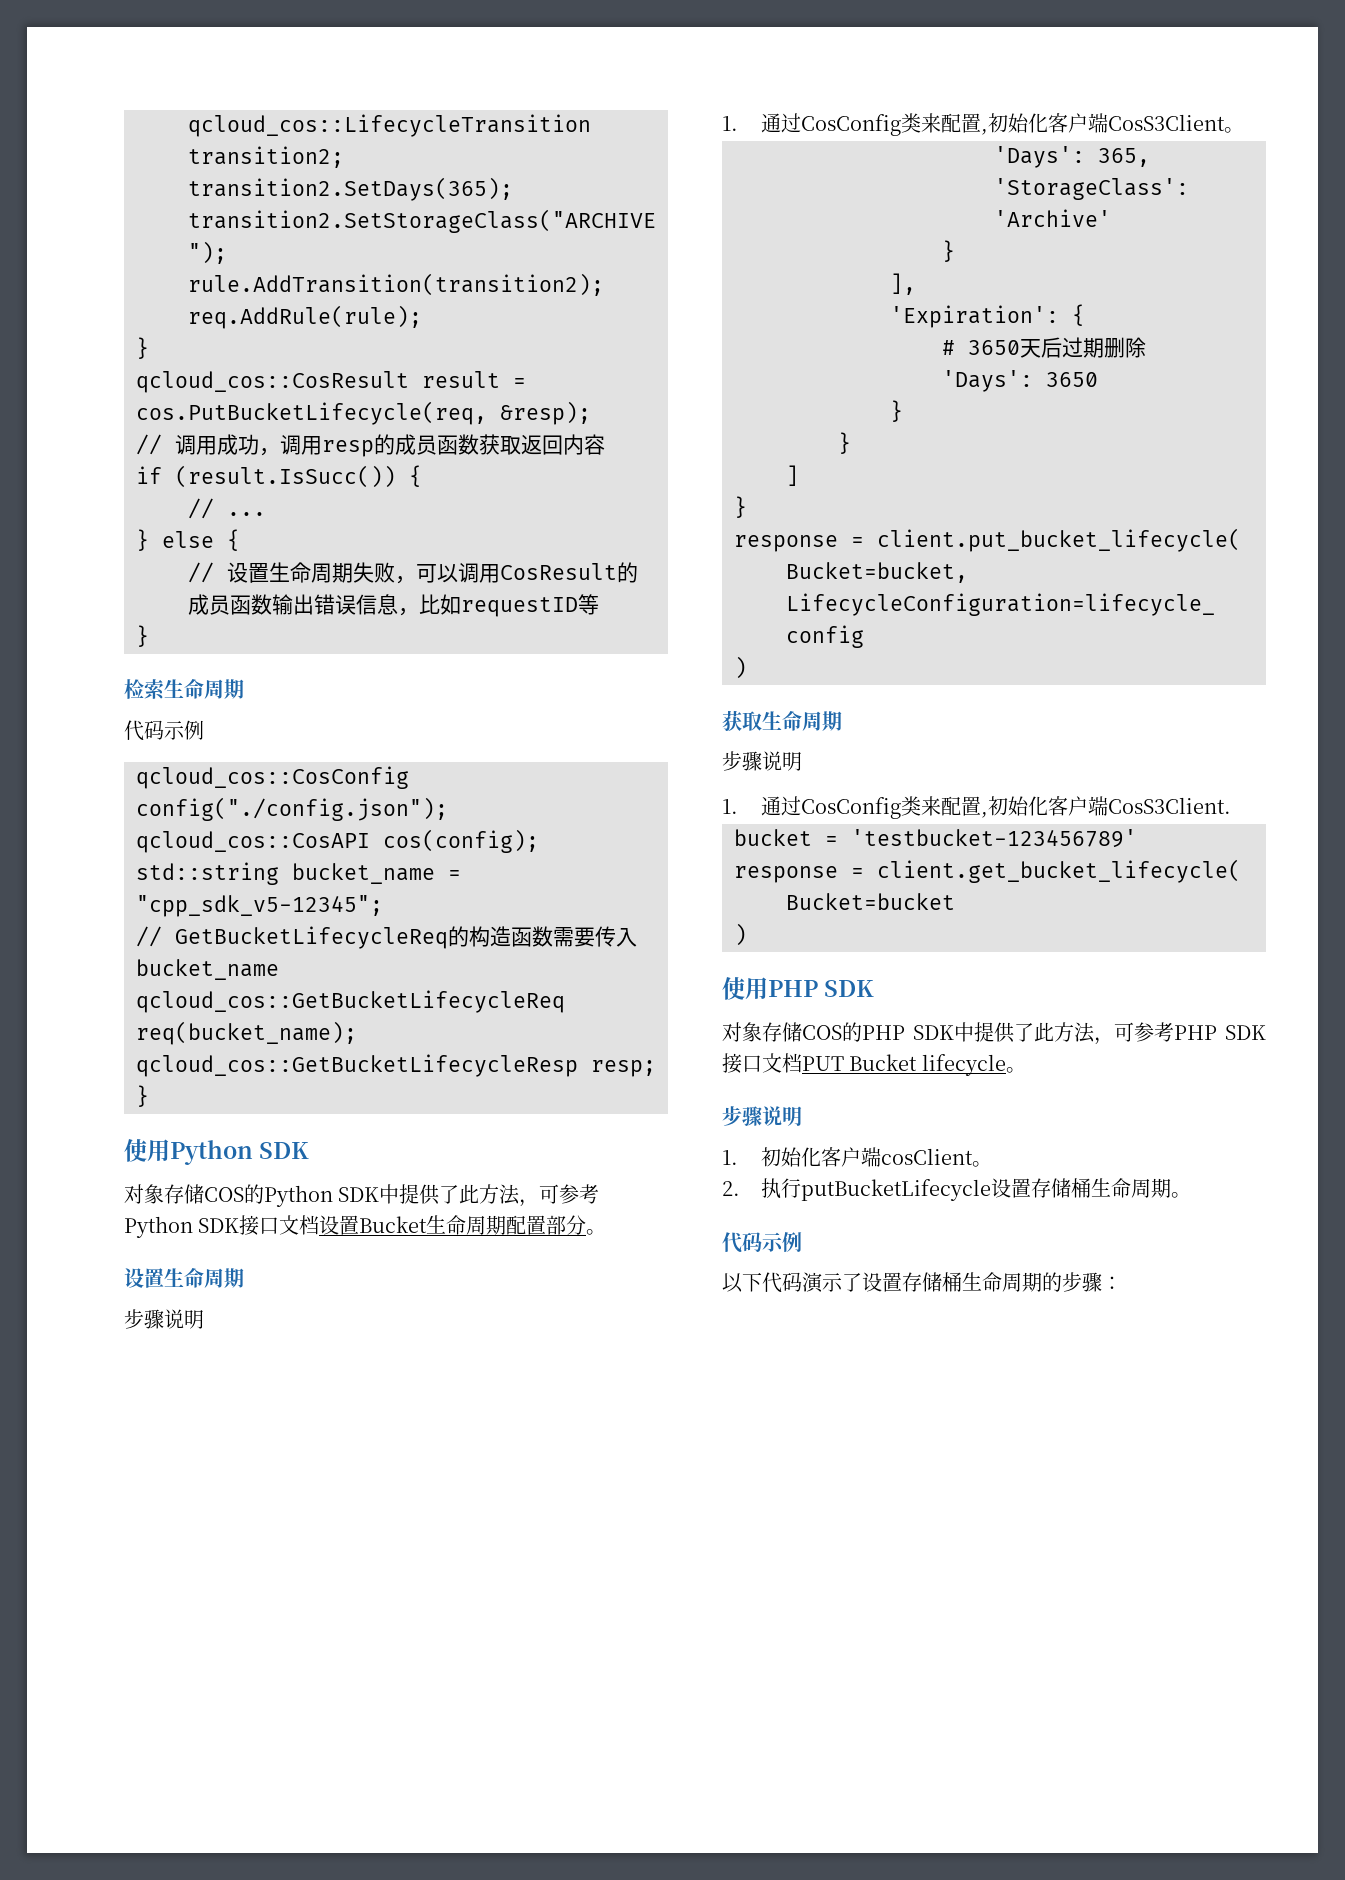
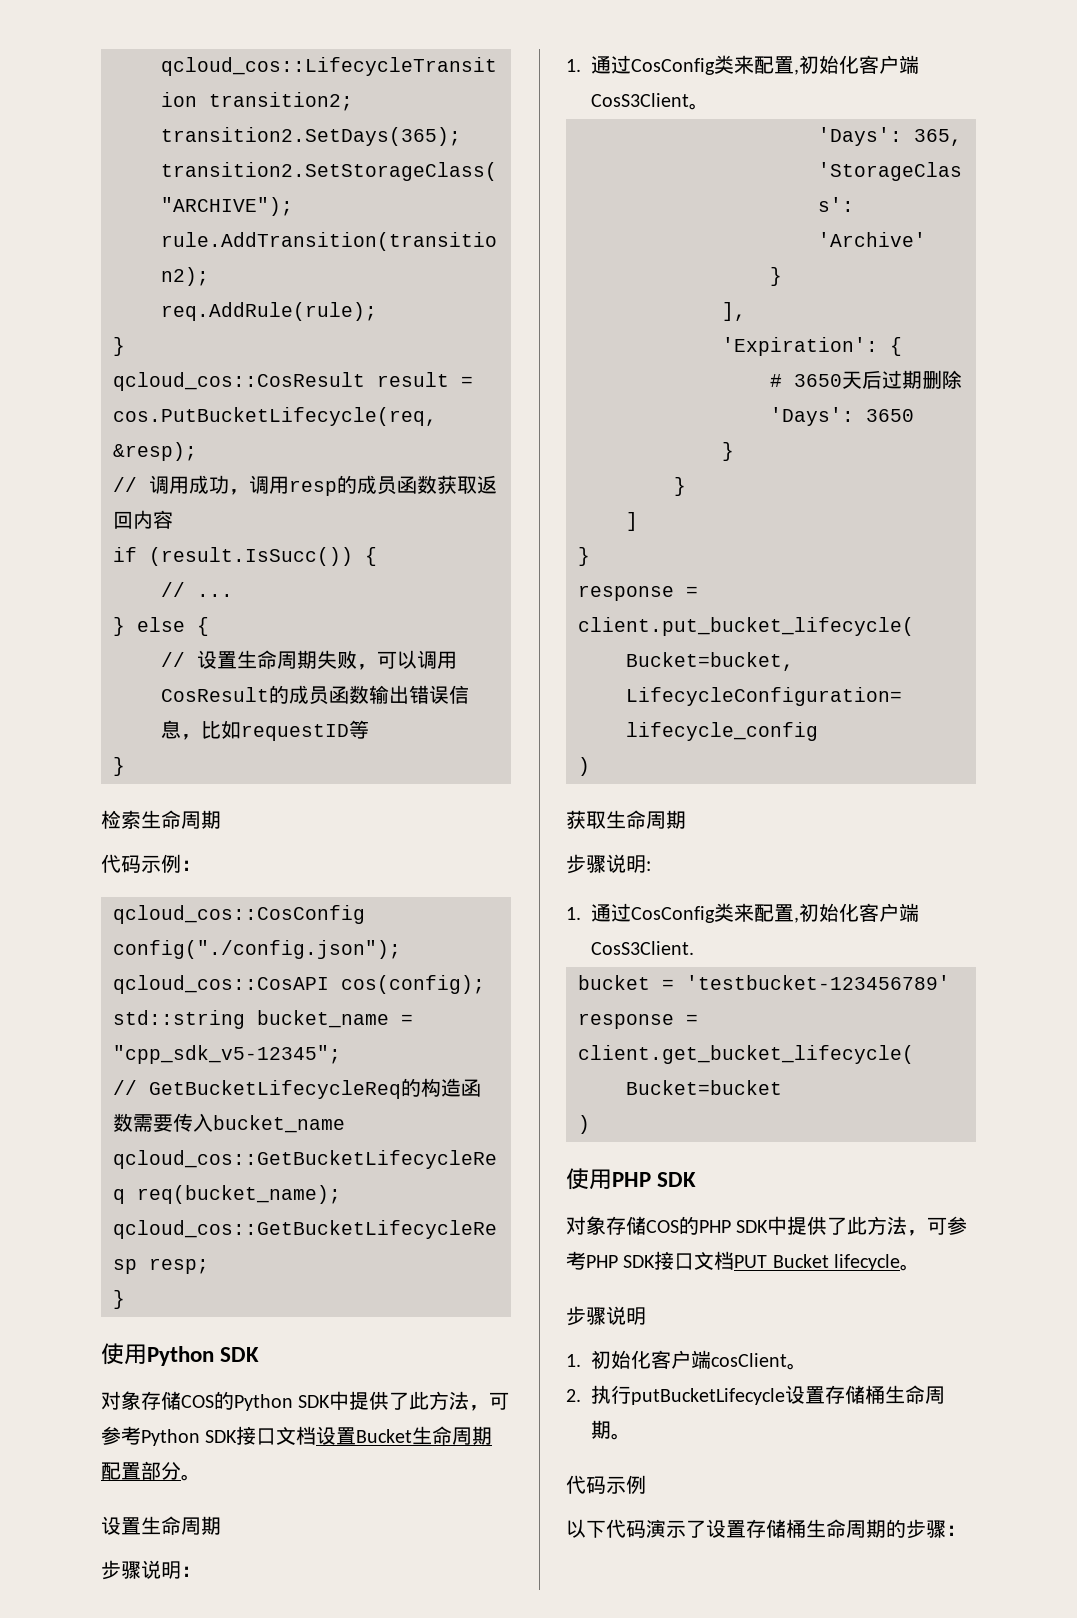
(204, 730) none -> [181,860,201,871] ：
(204, 1319) none -> [181,1566,201,1577] ：
(802, 761) none -> [646,861,651,871] :

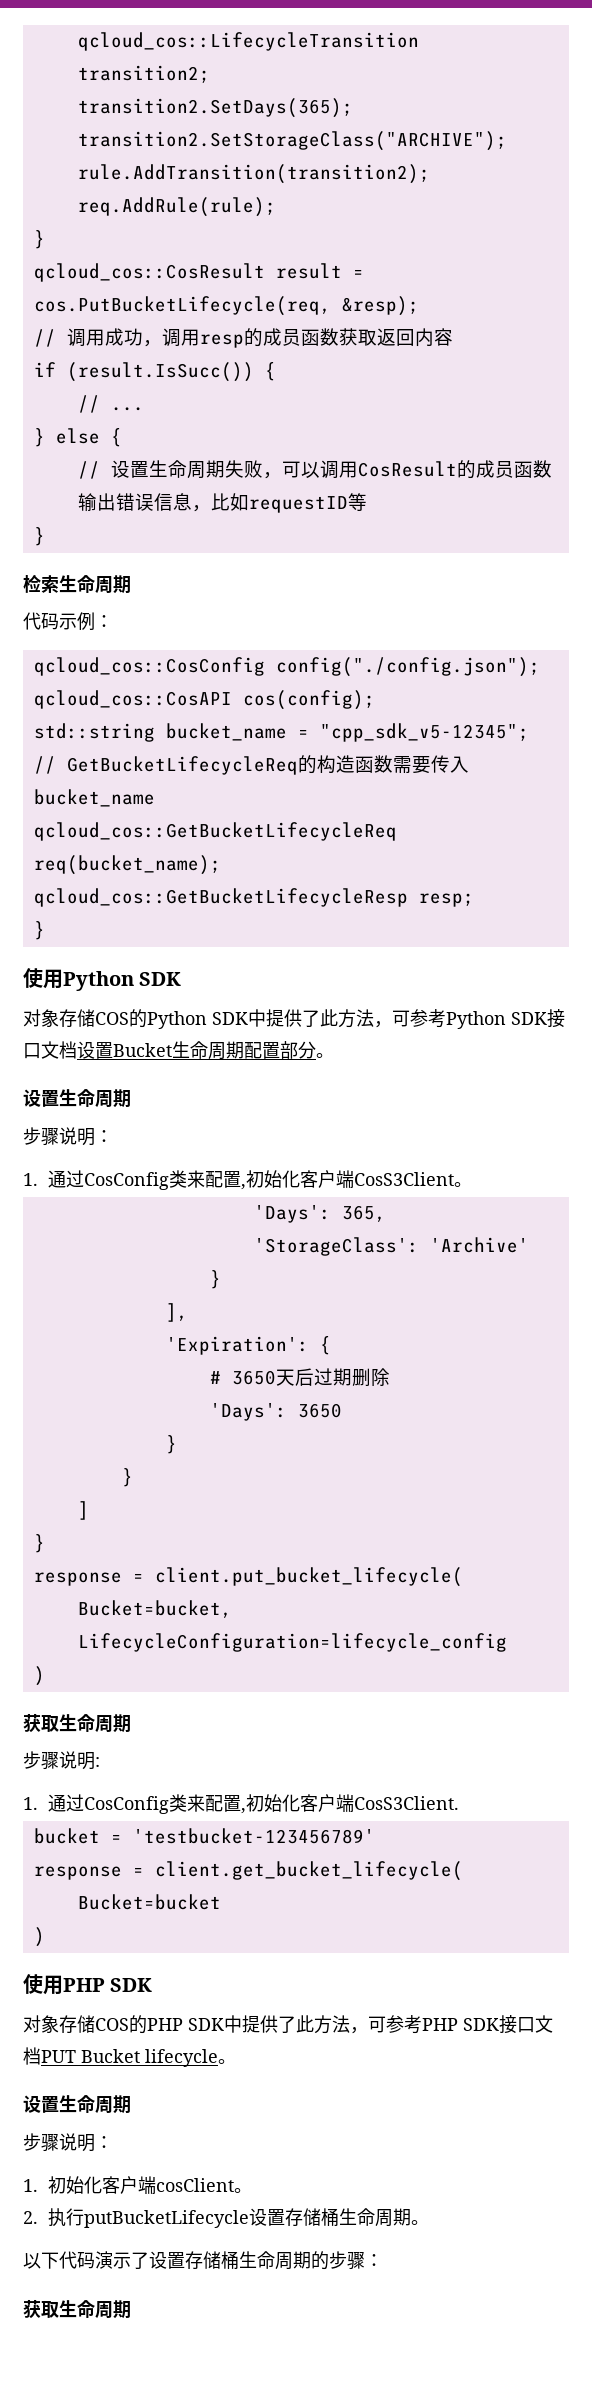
[566,1306,646,1326] // 步骤说明 -> [23,2095,131,2114] [23,2133,113,2152] // 设置生命周期 // 步骤说明：
[566,1475,646,1494] // 代码示例 -> (429, 2222) none
(966, 1530) none -> [23,2299,131,2319] // 获取生命周期

